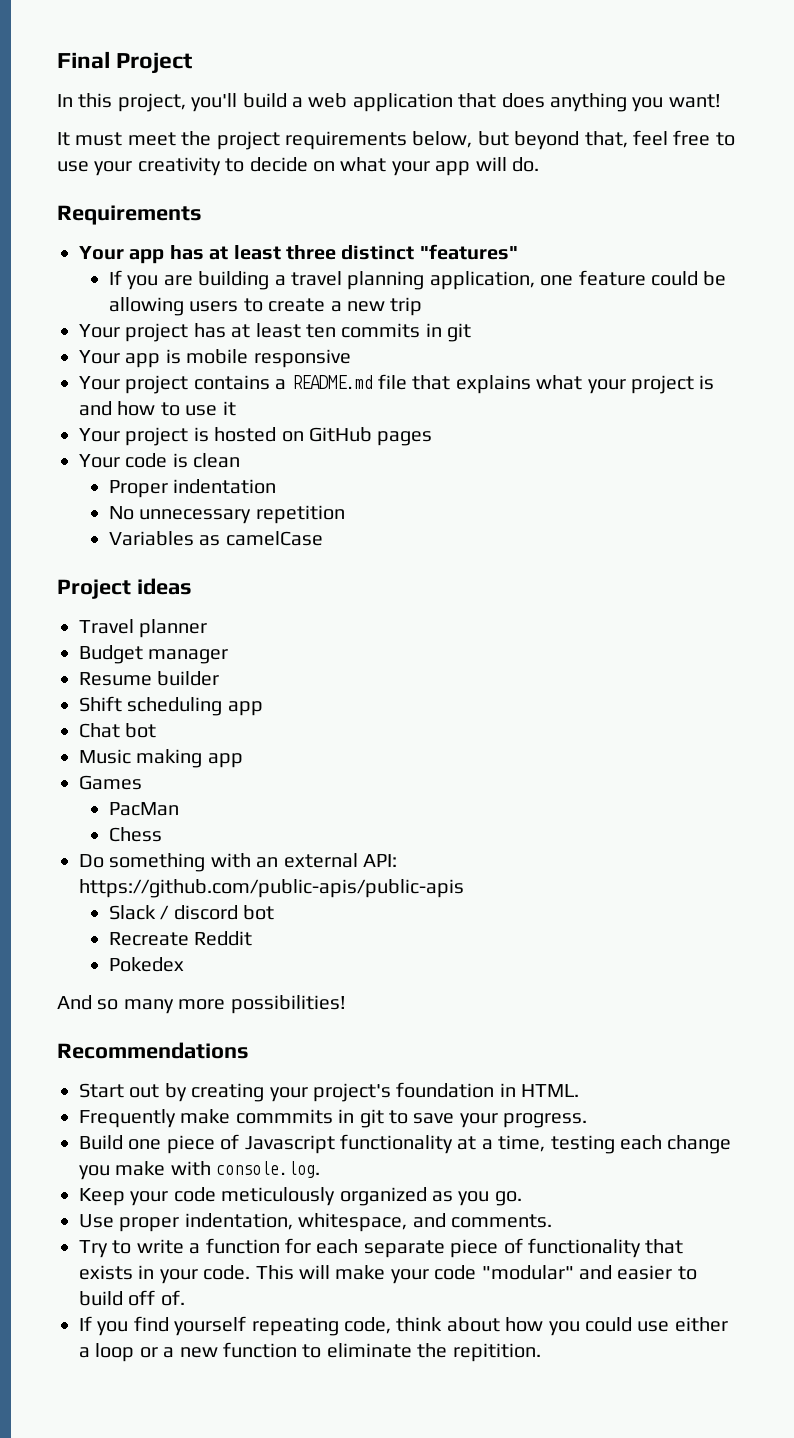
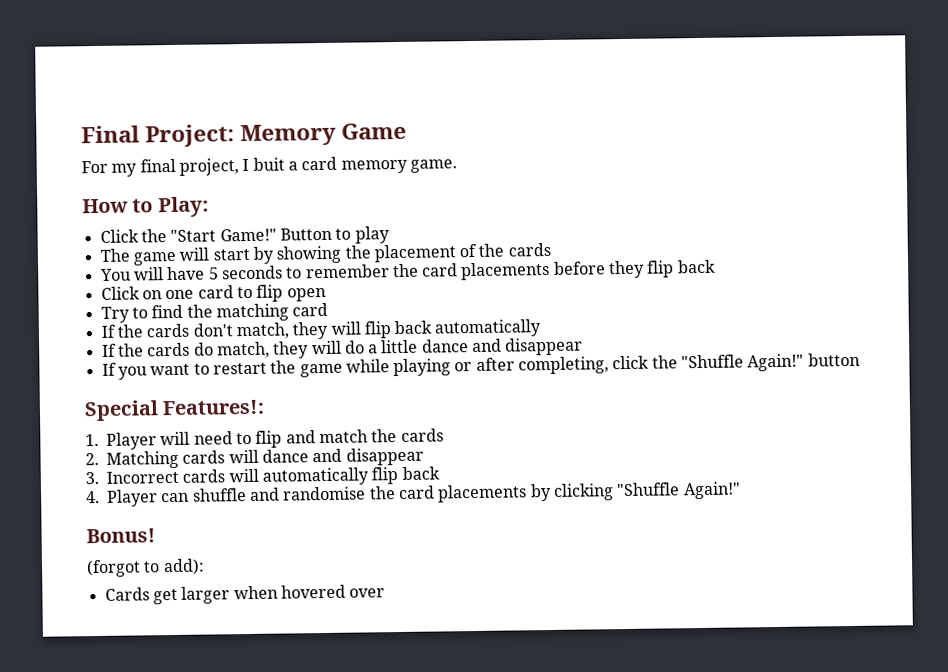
[116,52,193,74] [57,93,721,112] [57,130,735,150] [57,157,539,176] [57,205,202,225] [79,244,518,264] [109,270,727,290] [109,297,423,316] [79,323,472,342] [79,349,351,368] [79,374,715,394] [79,401,236,416] [79,427,433,446] [79,453,241,468] [109,479,277,498] [109,505,345,524] [109,531,323,546] [57,578,192,599] [79,619,208,638] [79,645,229,664] [79,671,220,686] [79,696,263,716] [79,723,157,738] [79,749,243,768] [79,775,142,790] [109,802,180,816] [109,827,163,842] [79,853,397,872] [79,879,464,898] [109,905,275,920] [109,931,253,946] [109,957,185,972] [57,995,346,1014] [57,1042,249,1059] [79,1082,580,1102] [79,1109,588,1128] [79,1134,732,1154] [79,1161,321,1180] [79,1187,522,1206] [79,1213,552,1232] [79,1238,684,1258] [79,1265,697,1284] [79,1290,185,1306] [79,1316,728,1336] [79,1342,541,1362] Project // In this project, you'll build a web application that does anything you want! // It must meet the project requirements below, but beyond that, feel free to use your creativity to decide on what your app will do. // Requirements // Your app has at least three distinct "features" // If you are building a travel planning application, one feature could be allowing users to create a new trip // Your project has at least ten commits in git // Your app is mobile responsive // Your project contains a README.md file that explains what your project is and how to use it // Your project is hosted on GitHub pages // Your code is clean // Proper indentation // No unnecessary repetition // Variables as camelCase // Project ideas // Travel planner // Budget manager // Resume builder // Shift scheduling app // Chat bot // Music making app // Games // PacMan // Chess // Do something with an external API: https://github.com/public-apis/public-apis // Slack / discord bot // Recreate Reddit // Pokedex // And so many more possibilities! // Recommendations // Start out by creating your project's foundation in HTML. // Frequently make commmits in git to save your progress. // Build one piece of Javascript functionality at a time, testing each change you make with console.log. // Keep your code meticulously organized as you go. // Use proper indentation, whitespace, and comments. // Try to write a function for each separate piece of functionality that exists in your code. This will make your code "modular" and easier to build off of. // If you find yourself repeating code, think about how you could use either a loop or a new function to eliminate the repitition. -> [145,122,408,148] [81,156,457,177] [82,196,209,218] [99,226,390,244] [99,242,551,266] [99,259,716,281] [100,284,326,302] [100,302,329,323] [100,319,543,340] [101,337,584,359] [101,352,860,380] [84,399,266,422] [85,428,444,450] [85,447,424,469] [85,466,440,486] [86,481,741,507] [86,528,156,544] [86,558,205,578] [104,584,386,605] Project: Memory Game // For my final project, I buit a card memory game. // How to Play: // Click the "Start Game!" Button to play // The game will start by showing the placement of the cards // You will have 5 seconds to remember the card placements before they flip back // Click on one card to flip open // Try to find the matching card // If the cards don't match, they will flip back automatically // If the cards do match, they will do a little dance and disappear // If you want to restart the game while playing or after completing, click the "Shuffle Again!" button // Special Features!: // 1. Player will need to flip and match the cards // 2. Matching cards will dance and disappear // 3. Incorrect cards will automatically flip back // 4. Player can shuffle and randomise the card placements by clicking "Shuffle Again!" // Bonus! // (forgot to add): // Cards get larger when hovered over

